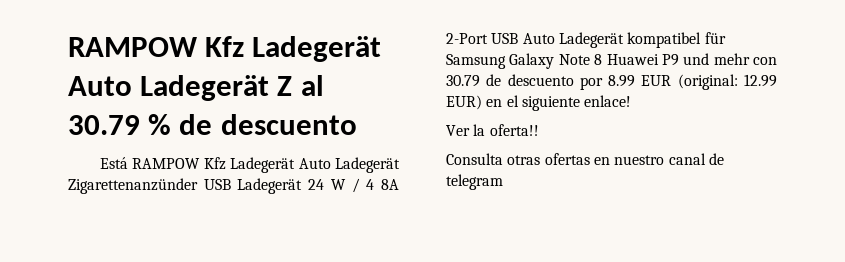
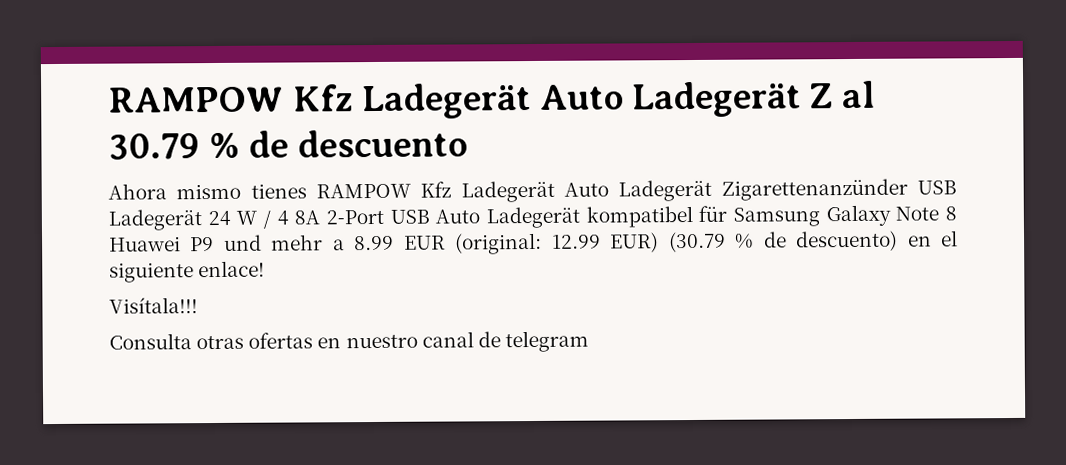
[99,157,128,169] Está -> [108,183,307,200] Ahora mismo tienes
[753,57,777,65] [446,74,603,90] con 30.79 de descuento por -> [332,239,345,251] a
(482, 102) none -> [668,230,899,253] (30.79 % de descuento)
[446,124,539,136] Ver la oferta!! -> [109,297,198,314] Visítala!!!

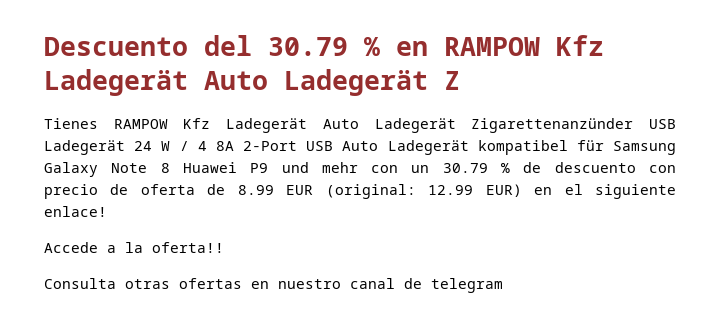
(108, 99) none -> [44,35,428,56] Descuento del 30.79 % en
[842,80,876,109] [108,129,468,160] [108,183,307,200] al 30.79 % de descuento // Ahora mismo tienes -> [44,118,98,129] // Tienes
[332,239,345,251] a -> [371,162,677,173] [44,184,226,199] con un 30.79 % de descuento con precio de oferta de
[668,230,899,253] (30.79 % de descuento) -> (522, 190) none
[109,297,198,314] Visítala!!! -> [44,242,224,253] Accede a la oferta!!

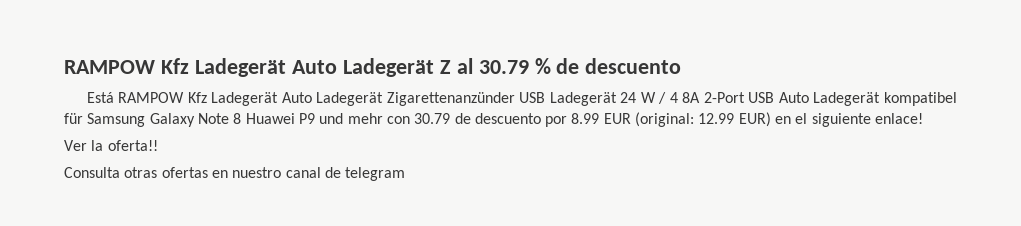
[44,35,428,56] Descuento del 30.79 % en -> (64, 67) none
[44,118,98,129] // Tienes -> [456,58,682,74] [86,92,114,103] al 30.79 % de descuento // Está
[411,162,677,173] [44,184,226,199] un 30.79 % de descuento con precio de oferta de -> [414,113,568,127] 30.79 de descuento por
[44,242,116,253] Accede a -> [64,140,87,151] Ver

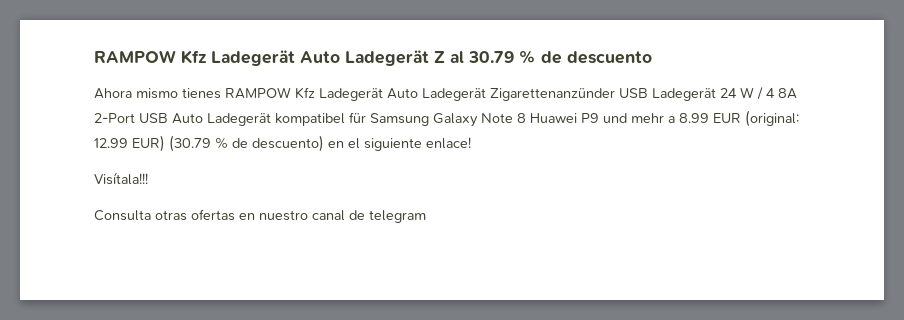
[86,92,114,103] Está -> [94,88,221,99] Ahora mismo tienes
[386,113,568,127] con 30.79 de descuento por -> [668,116,675,123] a
(771, 119) none -> [169,135,324,152] (30.79 % de descuento)
[64,140,158,151] Ver la oferta!! -> [94,172,148,185] Visítala!!!

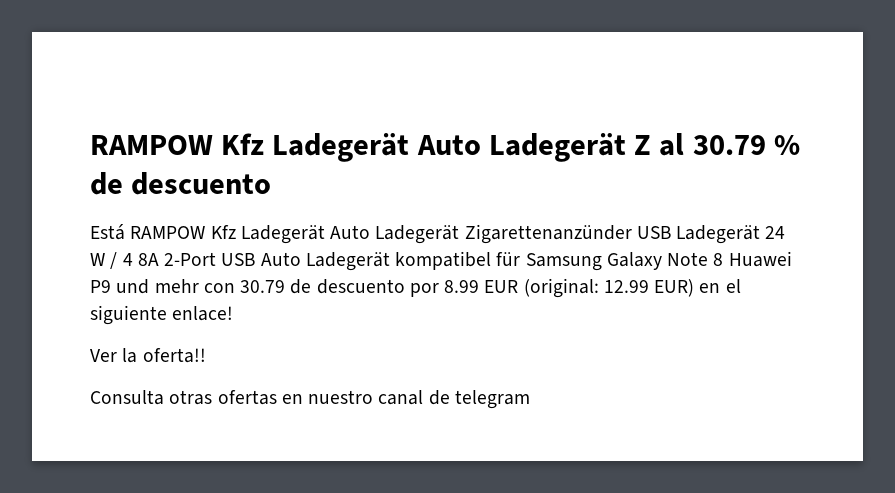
[94,88,221,99] Ahora mismo tienes -> [90,224,125,240] Está
[668,116,675,123] a -> [203,279,439,297] con 30.79 de descuento por
[169,135,324,152] (30.79 % de descuento) -> (695, 288) none
[94,172,148,185] Visítala!!! -> [90,348,206,363] Ver la oferta!!

